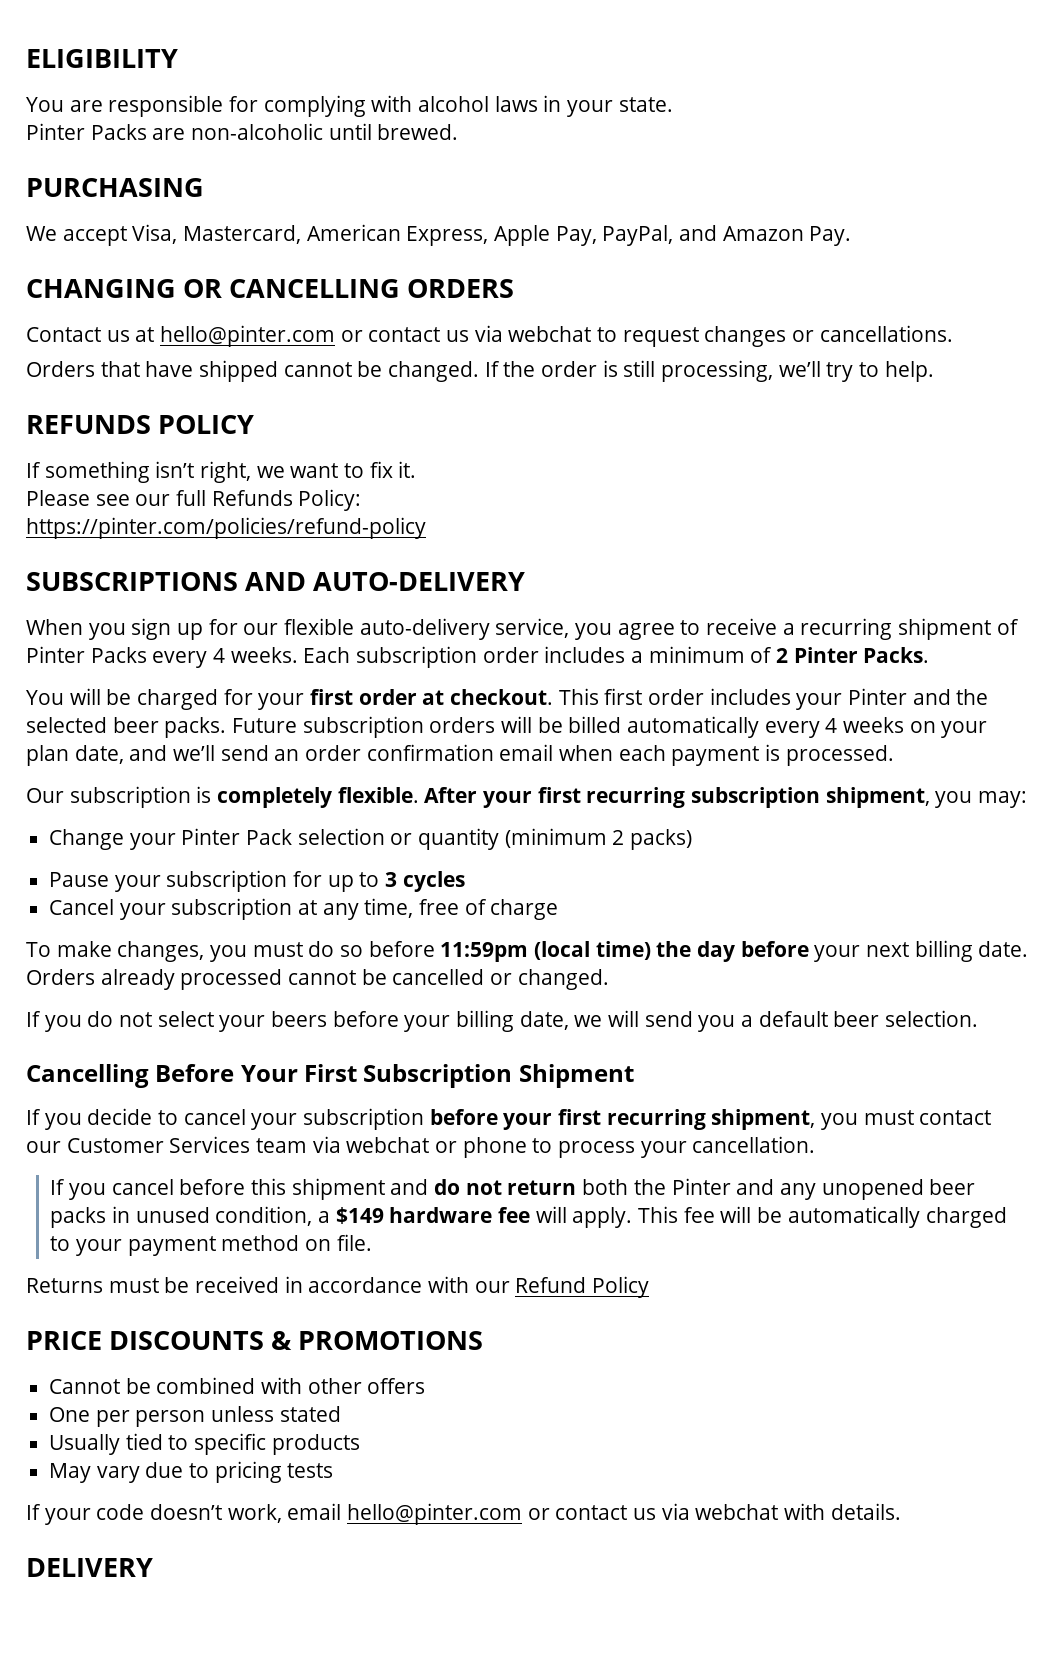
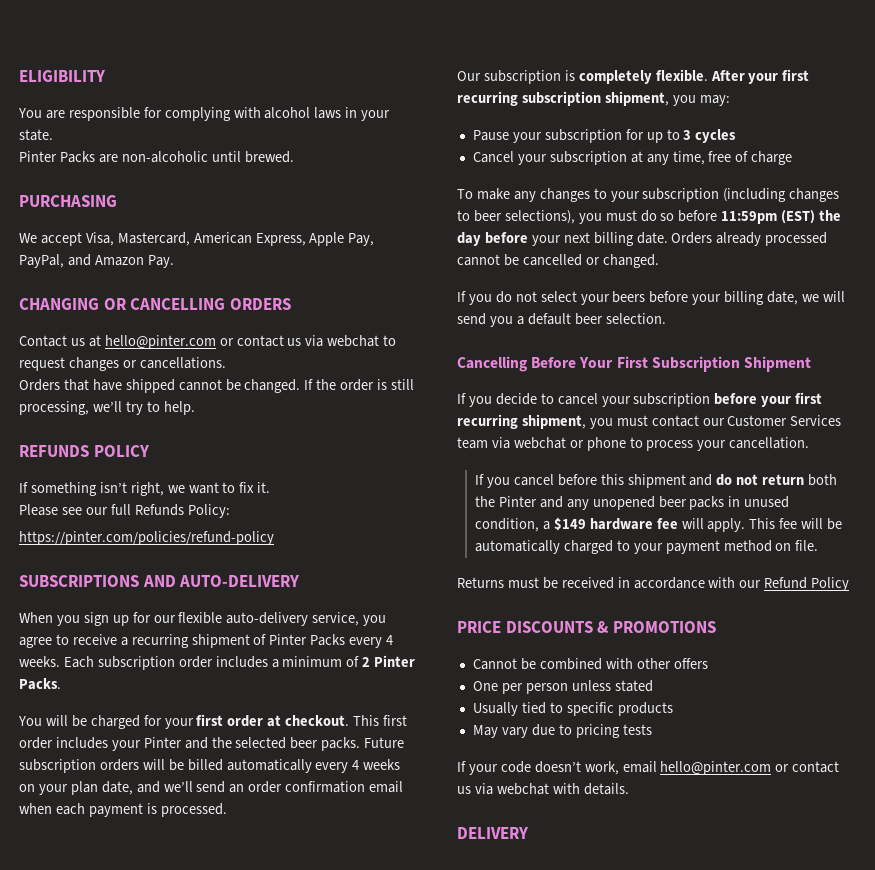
[49,828,693,850] // Change your Pinter Pack selection or quantity (minimum 2 packs) -> (730, 100) none
[117,941,205,962] changes, -> [513,188,840,202] [457,210,575,224] any changes to your subscription (including changes to beer selections),
[534,941,651,960] (local time) -> [781,210,816,224] (EST)

